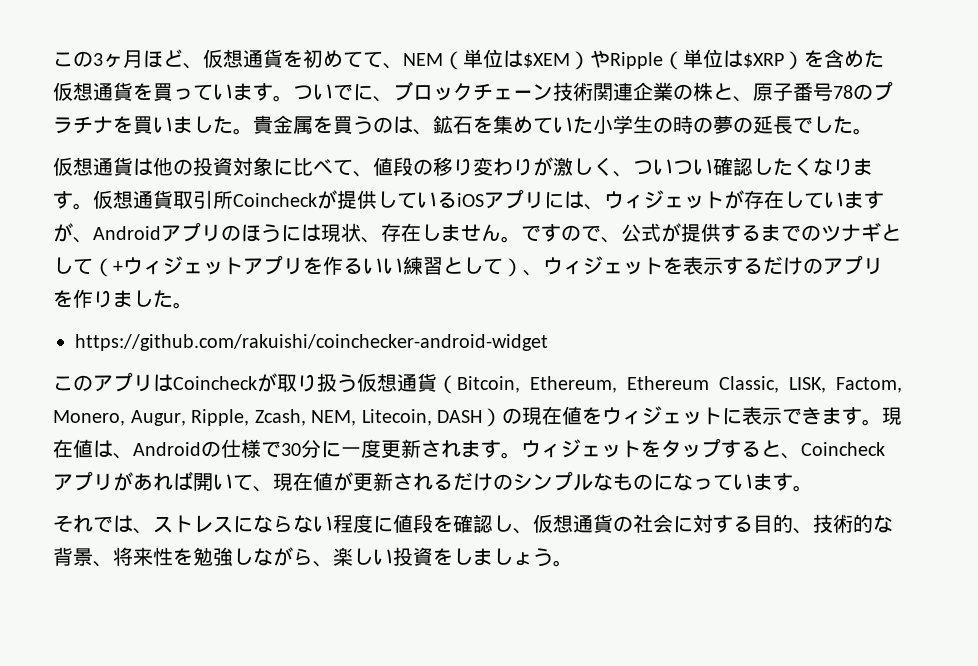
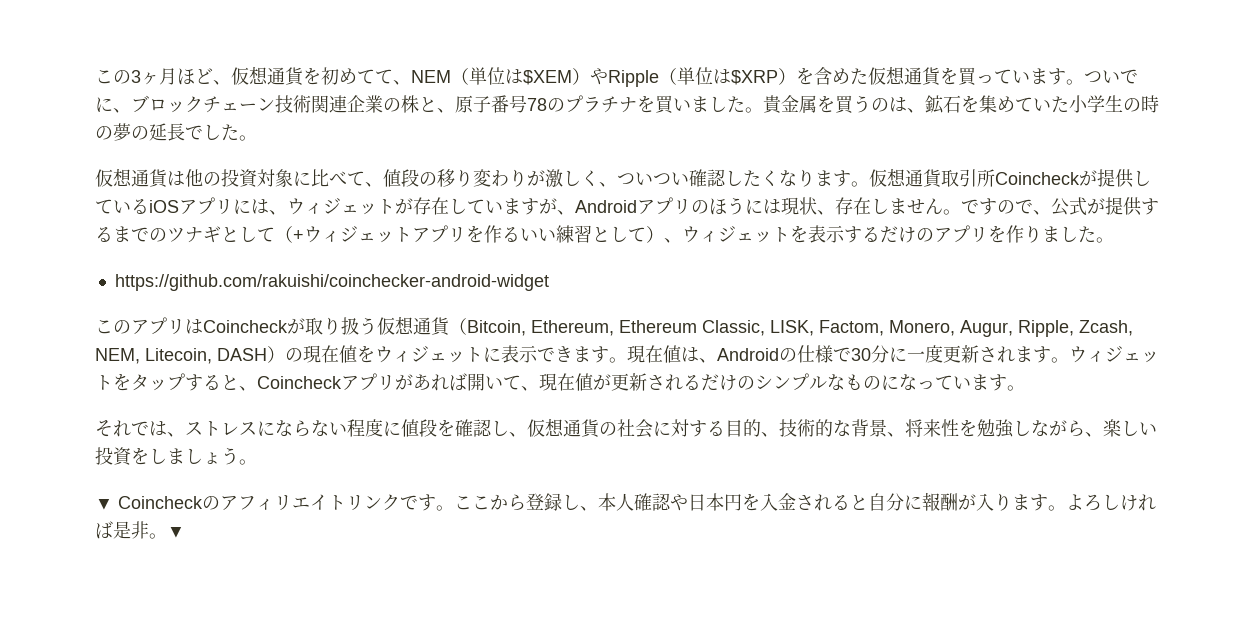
(573, 563) none -> [95,492,1156,511] [95,521,185,539] // ▼ Coincheckのアフィリエイトリンクです。ここから登録し、本人確認や日本円を入金されると自分に報酬が入ります。よろしければ是非。▼

